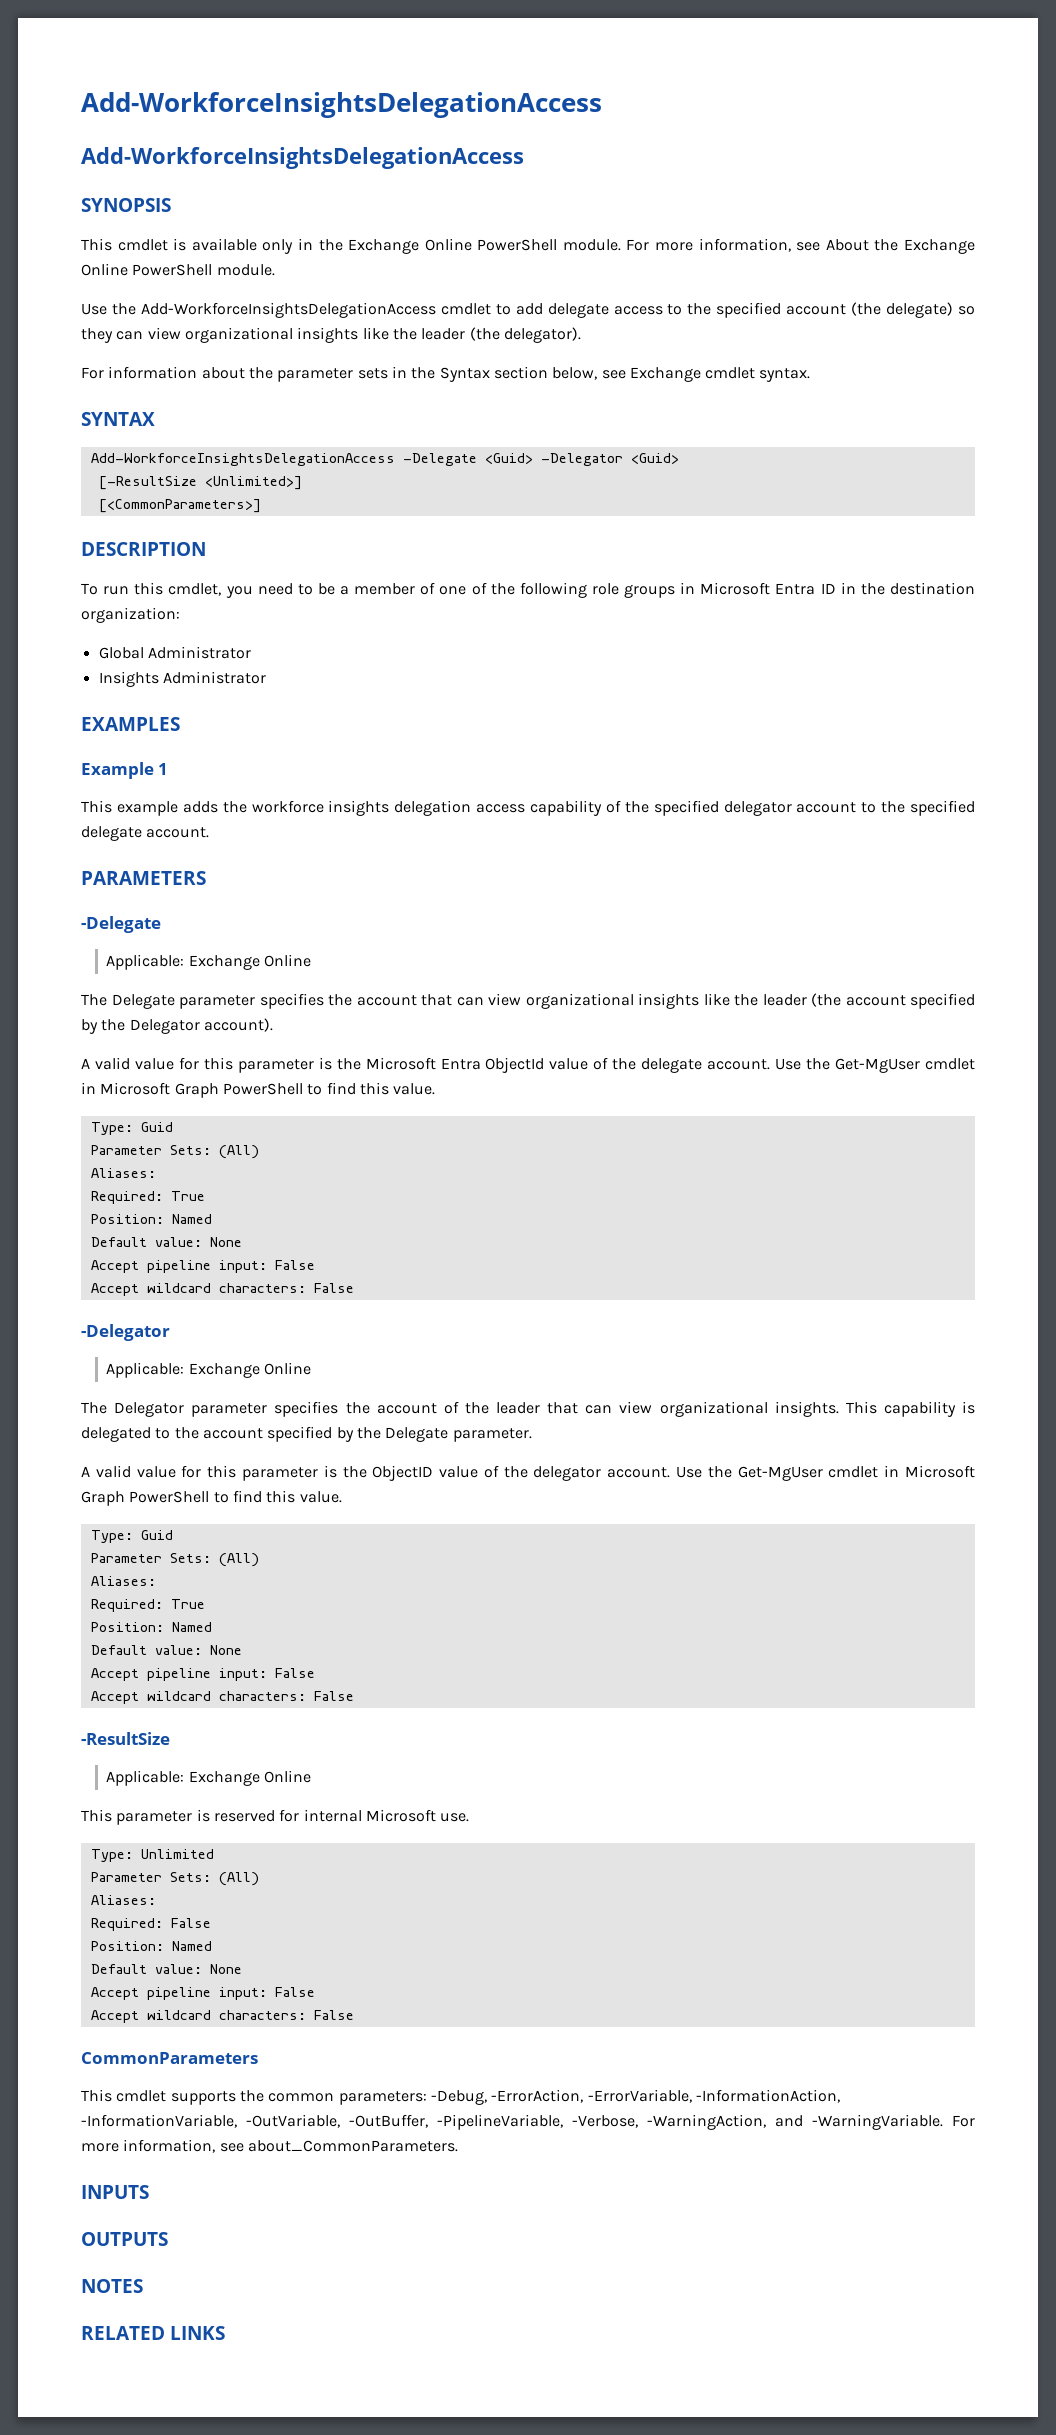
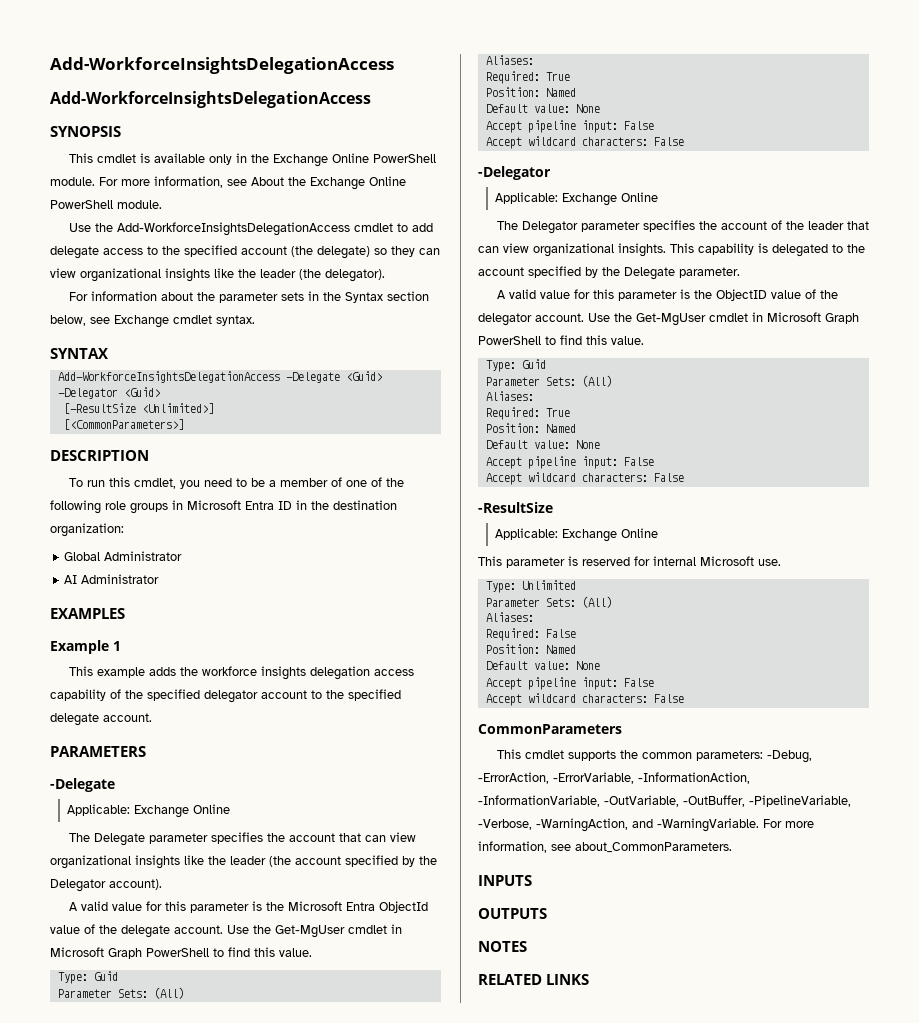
[98,671,159,687] Insights -> [64,575,78,584] AI

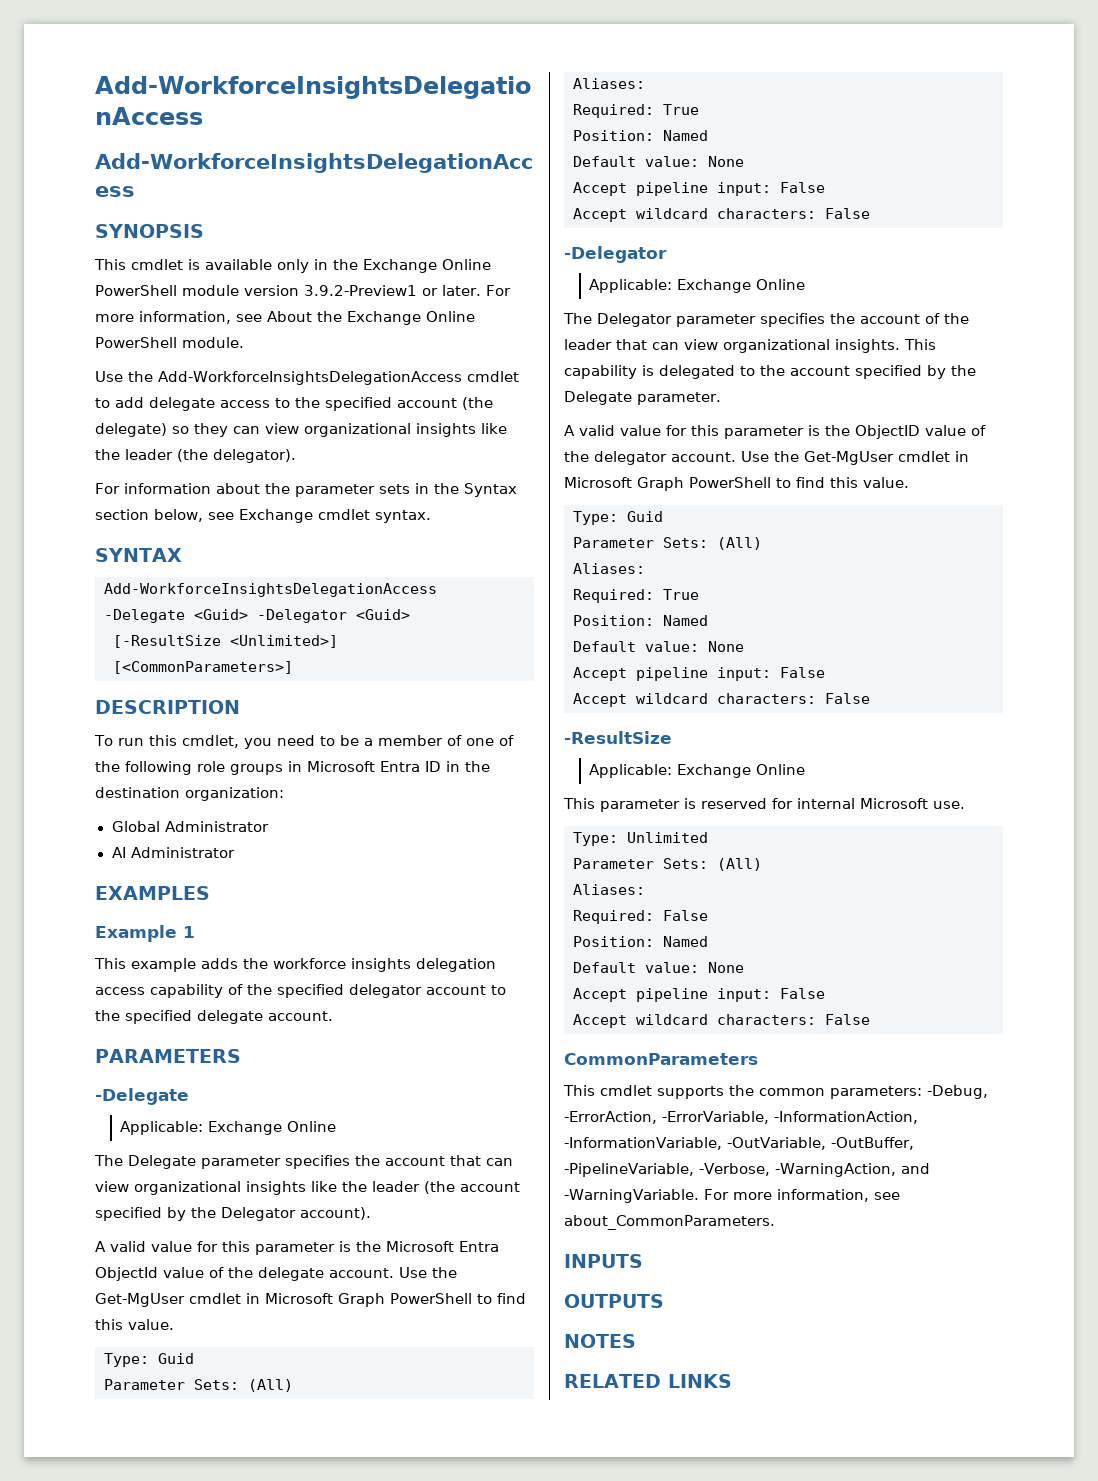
[50,177,95,186] module. -> [182,285,481,296] module version 3.9.2-Preview1 or later.

